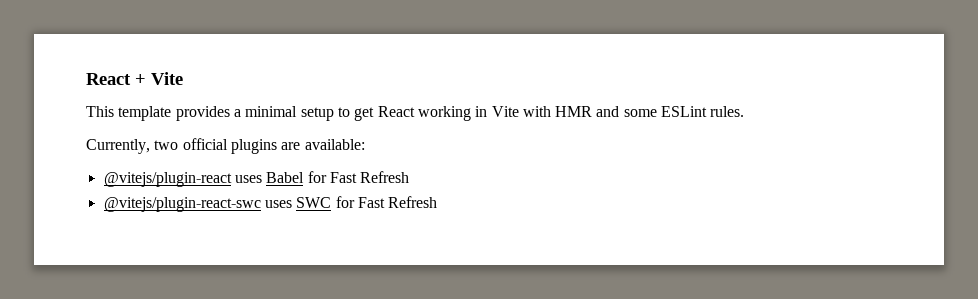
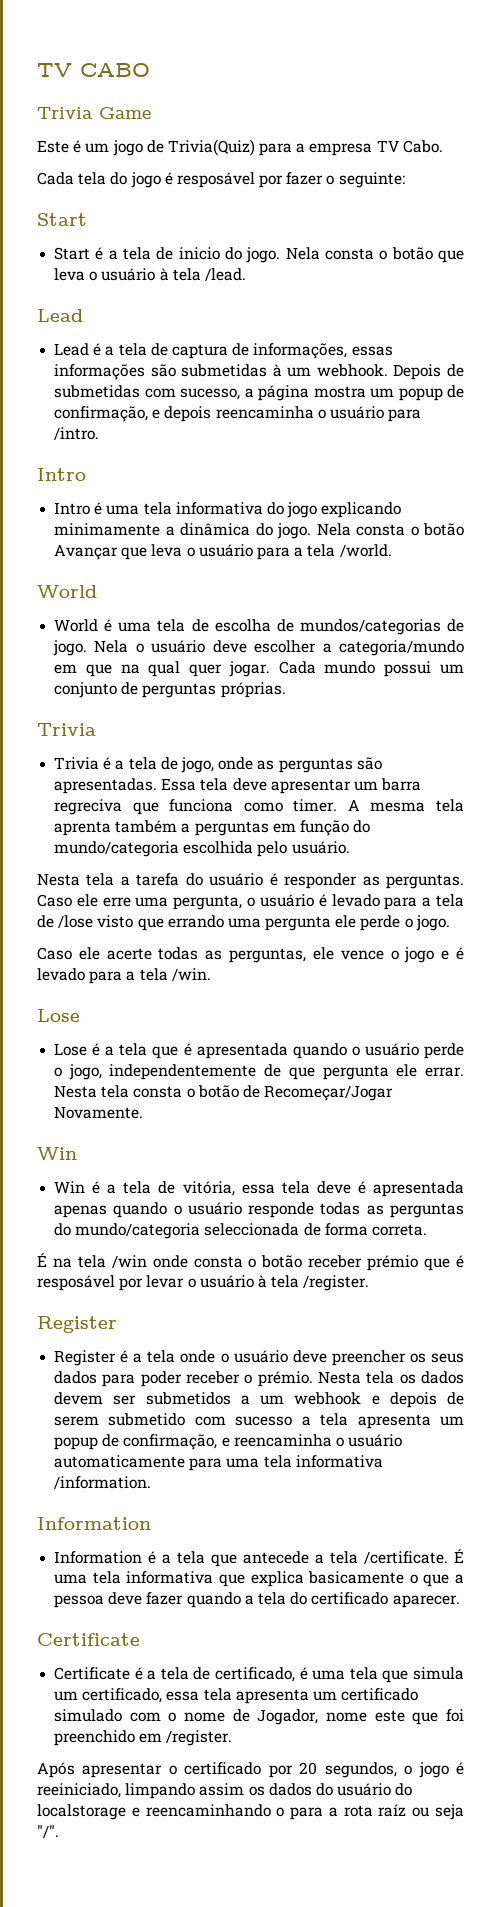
[86,72,183,85] [86,106,745,121] [86,138,365,154] [103,171,410,187] [103,196,438,212] React + Vite // This template provides a minimal setup to get React working in Vite with HMR and some ESLint rules. // Currently, two official plugins are available: // @vitejs/plugin-react uses Babel for Fast Refresh // @vitejs/plugin-react-swc uses SWC for Fast Refresh -> [37,63,150,77] [37,107,151,119] [37,139,443,156] [37,172,405,188] [37,213,87,226] [54,247,464,263] [54,268,246,281] [37,309,83,322] [54,343,393,359] [54,364,464,380] [54,385,464,401] [54,406,422,422] [54,427,100,440] [37,468,86,481] [54,502,402,518] [54,523,464,539] [54,544,392,560] [37,585,97,598] [54,619,464,635] [53,640,464,656] [54,661,464,677] [54,682,286,698] [37,723,96,736] [54,757,382,773] [54,778,422,794] [54,799,464,815] [54,820,371,836] [54,841,350,857] [37,873,465,889] [37,894,464,910] [37,915,450,931] [37,947,464,963] [37,968,211,984] [37,1009,80,1022] [54,1043,464,1059] [54,1064,464,1080] [54,1085,394,1101] [54,1106,144,1119] [37,1147,77,1160] [54,1181,464,1197] [54,1202,464,1218] [54,1223,427,1239] [37,1253,465,1271] [37,1275,370,1291] [37,1316,117,1333] [54,1350,464,1366] [54,1371,464,1387] [54,1392,464,1408] [54,1413,464,1429] [54,1434,403,1450] [54,1455,383,1471] [54,1476,152,1489] [37,1517,151,1530] [54,1549,465,1567] [54,1571,464,1587] [54,1592,460,1608] [37,1633,140,1646] [54,1667,464,1683] [54,1688,419,1704] [54,1709,464,1725] [54,1730,233,1746] [37,1762,465,1778] [37,1783,413,1799] [37,1804,464,1820] [37,1825,59,1838] TV CABO // Trivia Game // Este é um jogo de Trivia(Quiz) para a empresa TV Cabo. // Cada tela do jogo é resposável por fazer o seguinte: // Start // Start é a tela de inicio do jogo. Nela consta o botão que leva o usuário à tela /lead. // Lead // Lead é a tela de captura de informações, essas informações são submetidas à um webhook. Depois de submetidas com sucesso, a página mostra um popup de confirmação, e depois reencaminha o usuário para /intro. // Intro // Intro é uma tela informativa do jogo explicando minimamente a dinâmica do jogo. Nela consta o botão Avançar que leva o usuário para a tela /world. // World // World é uma tela de escolha de mundos/categorias de jogo. Nela o usuário deve escolher a categoria/mundo em que na qual quer jogar. Cada mundo possui um conjunto de perguntas próprias. // Trivia // Trivia é a tela de jogo, onde as perguntas são apresentadas. Essa tela deve apresentar um barra regreciva que funciona como timer. A mesma tela aprenta também a perguntas em função do mundo/categoria escolhida pelo usuário. // Nesta tela a tarefa do usuário é responder as perguntas. Caso ele erre uma pergunta, o usuário é levado para a tela de /lose visto que errando uma pergunta ele perde o jogo. // Caso ele acerte todas as perguntas, ele vence o jogo e é levado para a tela /win. // Lose // Lose é a tela que é apresentada quando o usuário perde o jogo, independentemente de que pergunta ele errar. Nesta tela consta o botão de Recomeçar/Jogar Novamente. // Win // Win é a tela de vitória, essa tela deve é apresentada apenas quando o usuário responde todas as perguntas do mundo/categoria seleccionada de forma correta. // É na tela /win onde consta o botão receber prémio que é resposável por levar o usuário à tela /register. // Register // Register é a tela onde o usuário deve preencher os seus dados para poder receber o prémio. Nesta tela os dados devem ser submetidos a um webhook e depois de serem submetido com sucesso a tela apresenta um popup de confirmação, e reencaminha o usuário automaticamente para uma tela informativa /information. // Information // Information é a tela que antecede a tela /certificate. É uma tela informativa que explica basicamente o que a pessoa deve fazer quando a tela do certificado aparecer. // Certificate // Certificate é a tela de certificado, é uma tela que simula um certificado, essa tela apresenta um certificado simulado com o nome de Jogador, nome este que foi preenchido em /register. // Após apresentar o certificado por 20 segundos, o jogo é reeiniciado, limpando assim os dados do usuário do localstorage e reencaminhando o para a rota raíz ou seja "/".

